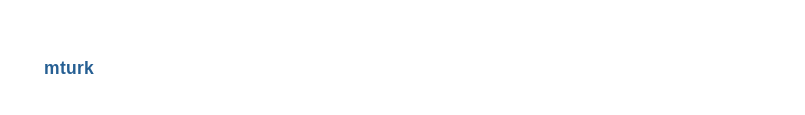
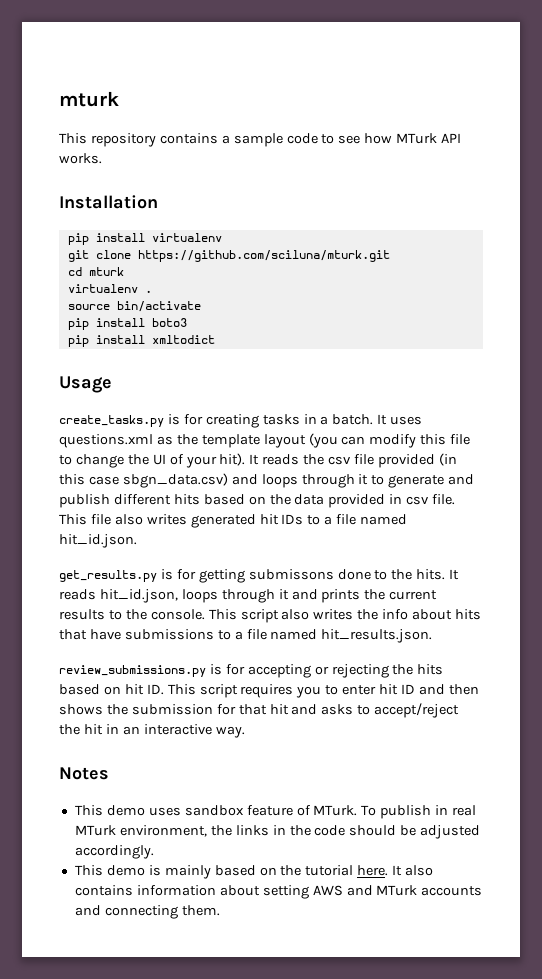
[44,61,94,74] mturk -> [59,91,119,107] [59,133,462,147] [59,153,102,164] [59,195,158,209] [67,233,222,245] [67,250,390,262] [67,267,124,276] [67,284,152,293] [67,301,201,312] [67,318,187,330] [67,335,215,347] [59,376,112,393] [59,414,423,428] [59,433,471,448] [59,453,457,468] [59,473,475,488] [59,494,456,508] [59,514,408,528] [59,534,137,548] [59,569,460,583] [59,589,438,603] [59,609,482,623] [59,629,433,643] [59,664,444,678] [59,684,479,698] [59,703,460,718] [59,724,245,738] [59,767,109,780] [74,805,477,819] [74,825,481,839] [74,845,154,859] [74,865,434,879] [74,885,483,899] [74,905,220,919] mturk // This repository contains a sample code to see how MTurk API works. // Installation // pip install virtualenv // git clone https://github.com/sciluna/mturk.git // cd mturk // virtualenv . // source bin/activate // pip install boto3 // pip install xmltodict // Usage // create_tasks.py is for creating tasks in a batch. It uses questions.xml as the template layout (you can modify this file to change the UI of your hit). It reads the csv file provided (in this case sbgn_data.csv) and loops through it to generate and publish different hits based on the data provided in csv file. This file also writes generated hit IDs to a file named hit_id.json. // get_results.py is for getting submissons done to the hits. It reads hit_id.json, loops through it and prints the current results to the console. This script also writes the info about hits that have submissions to a file named hit_results.json. // review_submissions.py is for accepting or rejecting the hits based on hit ID. This script requires you to enter hit ID and then shows the submission for that hit and asks to accept/reject the hit in an interactive way. // Notes // This demo uses sandbox feature of MTurk. To publish in real MTurk environment, the links in the code should be adjusted accordingly. // This demo is mainly based on the tutorial here. It also contains information about setting AWS and MTurk accounts and connecting them.

